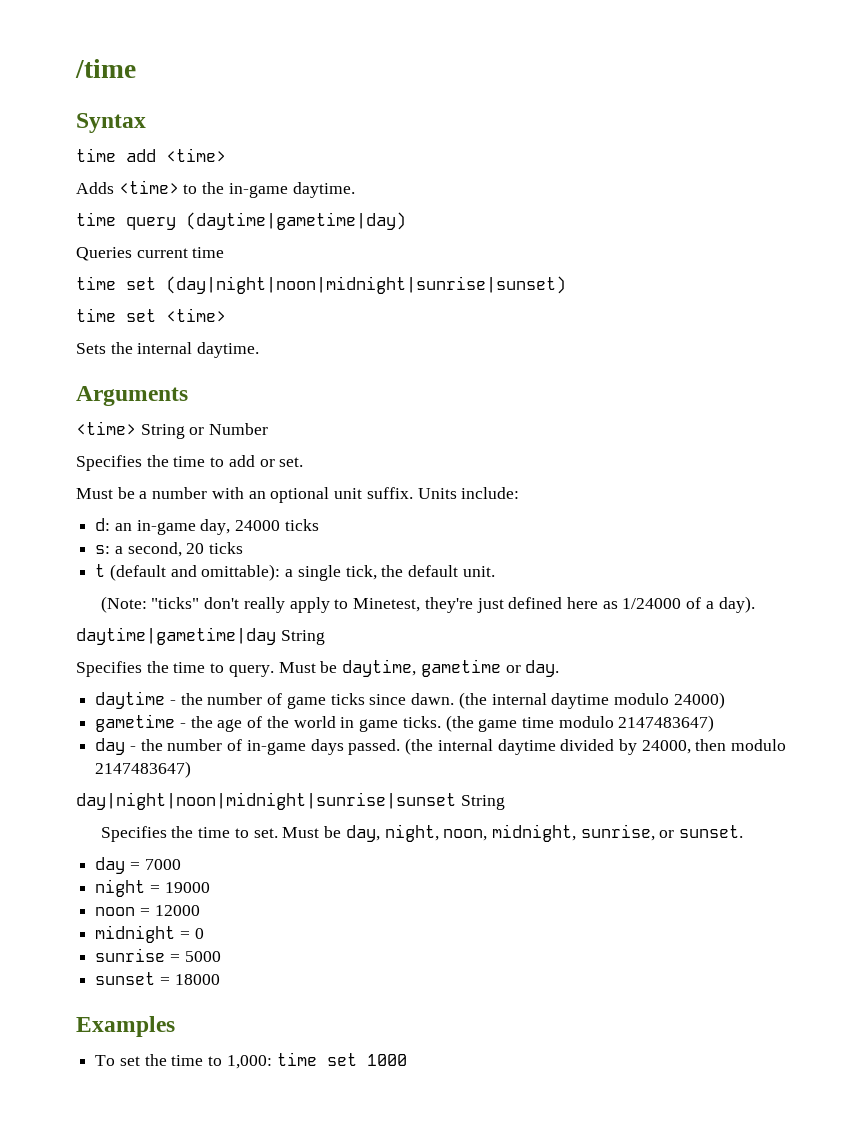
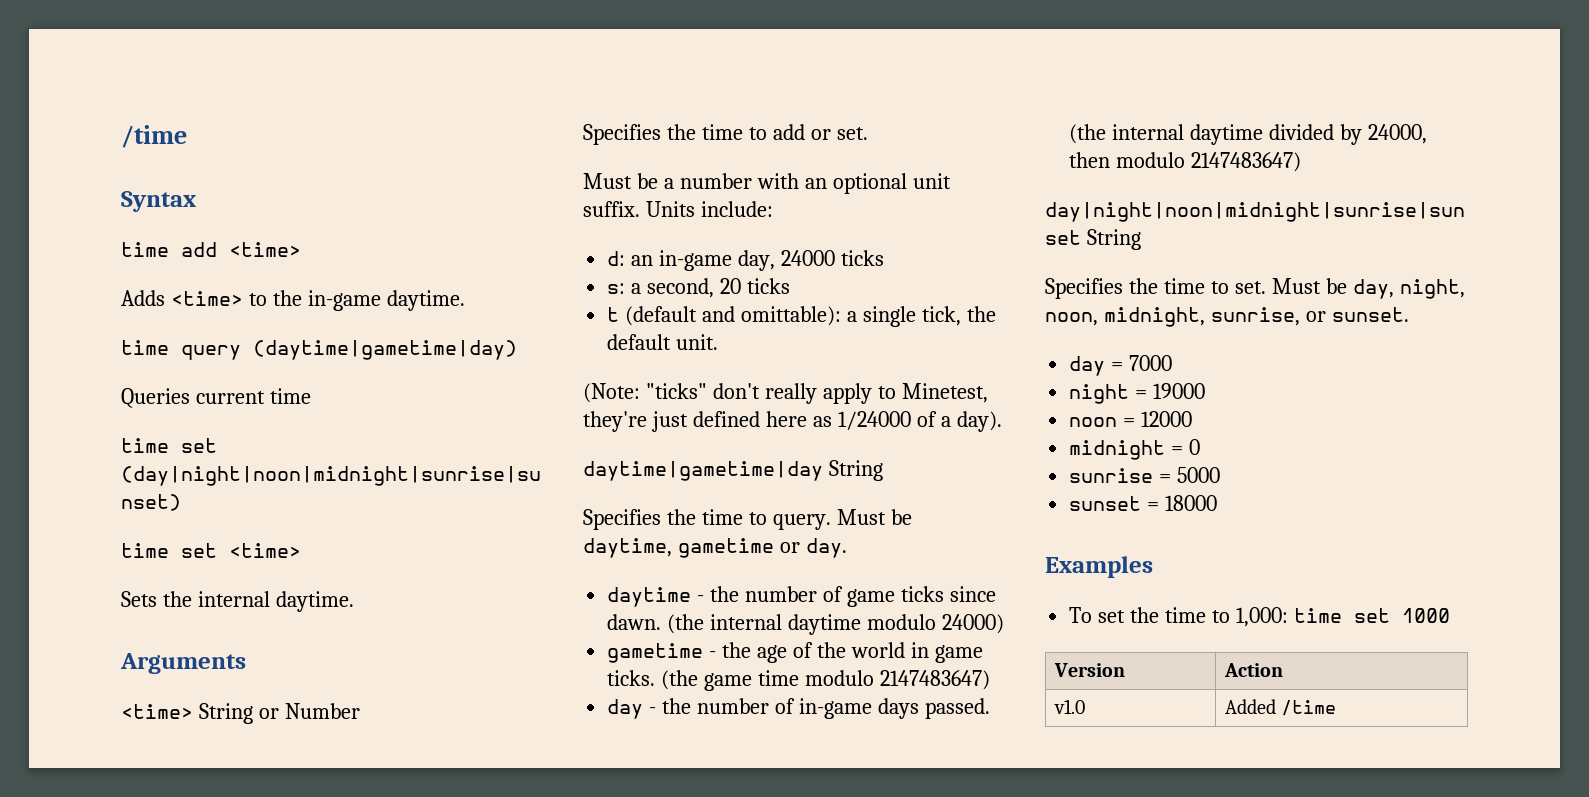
(407, 1060) none -> [1053,663,1125,677] [1223,663,1283,677] [1053,699,1085,714] [1224,699,1337,716] // Version | Action // v1.0 | Added /time

